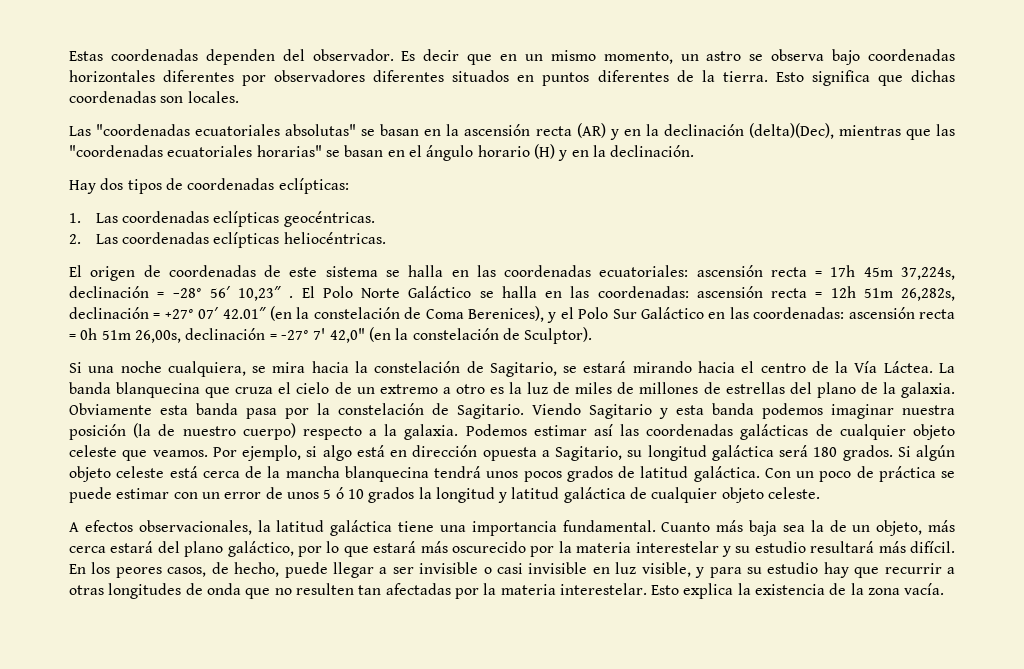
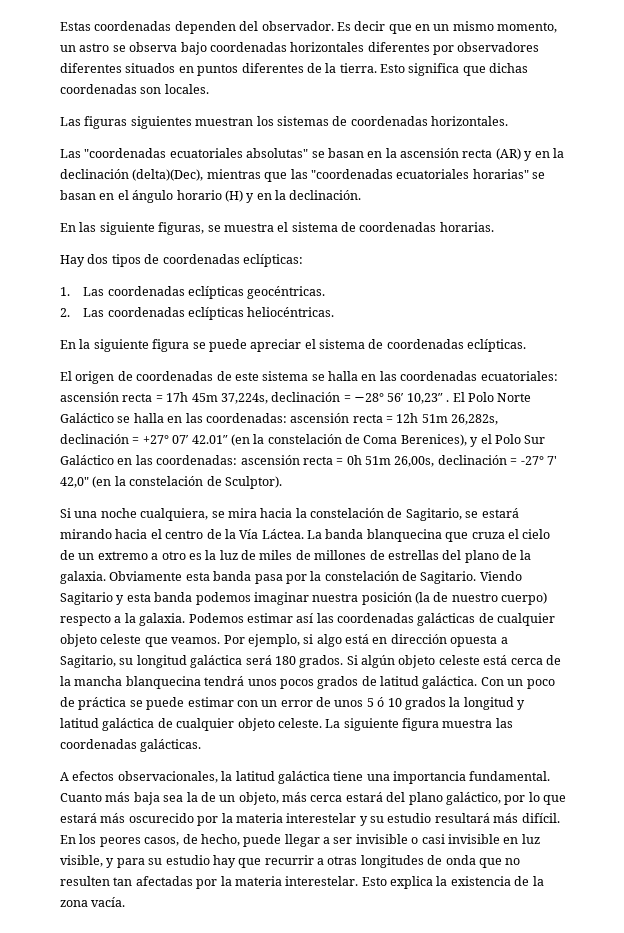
(239, 97) none -> [60,116,508,129] // Las figuras siguientes muestran los sistemas de coordenadas horizontales.
(695, 151) none -> [60,222,494,235] // En las siguiente figuras, se muestra el sistema de coordenadas horarias.
(386, 238) none -> [60,339,527,352] // En la siguiente figura se puede apreciar el sistema de coordenadas eclípticas.
(821, 493) none -> [325,718,513,731] [60,739,202,752] La siguiente figura muestra las coordenadas galácticas.

